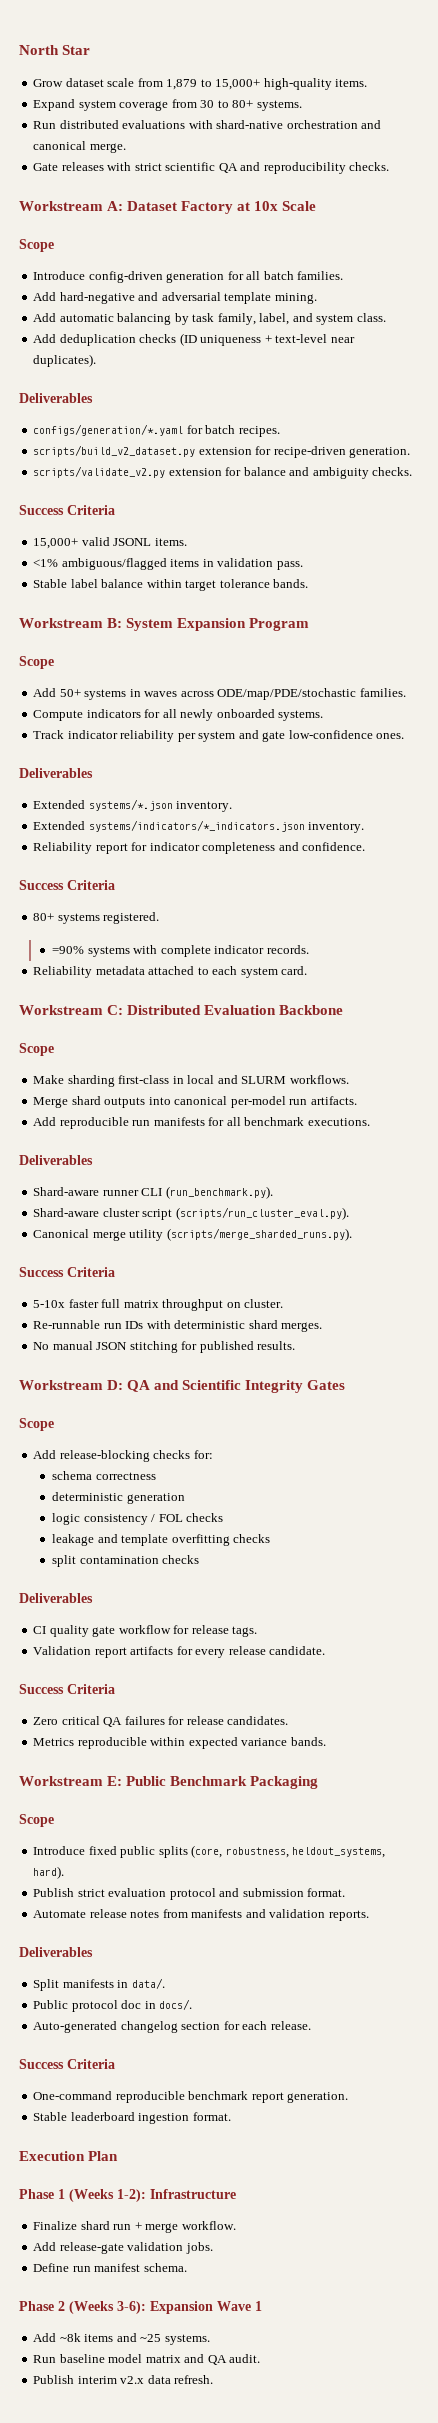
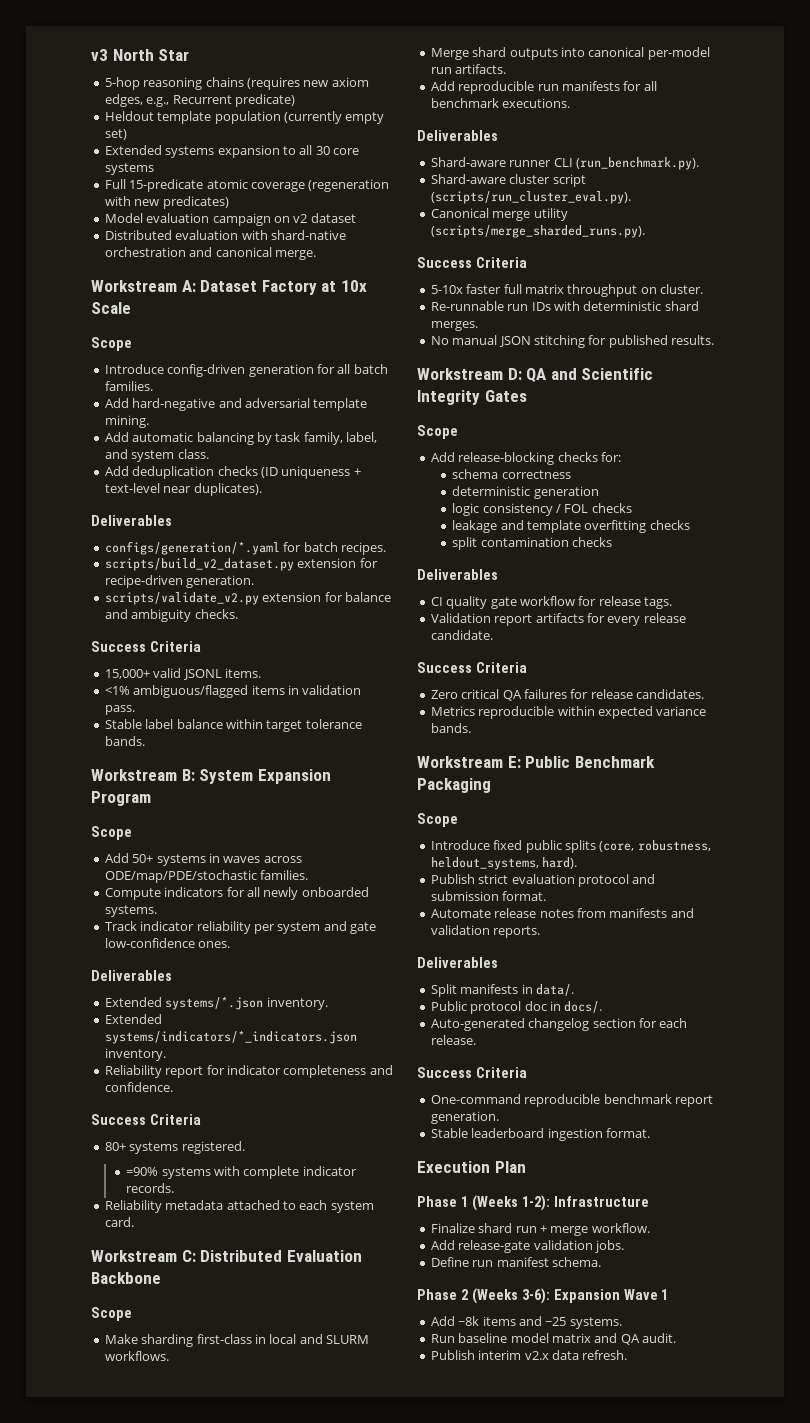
(19, 50) none -> [91,49,108,61] v3
[33,78,368,90] [33,99,302,111] [33,120,186,129] Grow dataset scale from 1,879 to 15,000+ high-quality items. // Expand system coverage from 30 to 80+ systems. // Run distributed evaluations -> [104,77,369,90] [104,94,295,107] [104,111,385,124] [104,129,127,140] [104,145,359,158] [104,163,154,175] [104,179,390,192] [104,196,229,209] [104,213,356,226] [104,230,239,240] 5-hop reasoning chains (requires new axiom edges, e.g., Recurrent predicate) // Heldout template population (currently empty set) // Extended systems expansion to all 30 core systems // Full 15-predicate atomic coverage (regeneration with new predicates) // Model evaluation campaign on v2 dataset // Distributed evaluation
[33,162,390,174] // Gate releases with strict scientific QA and reproducibility checks. -> (316, 255) none

